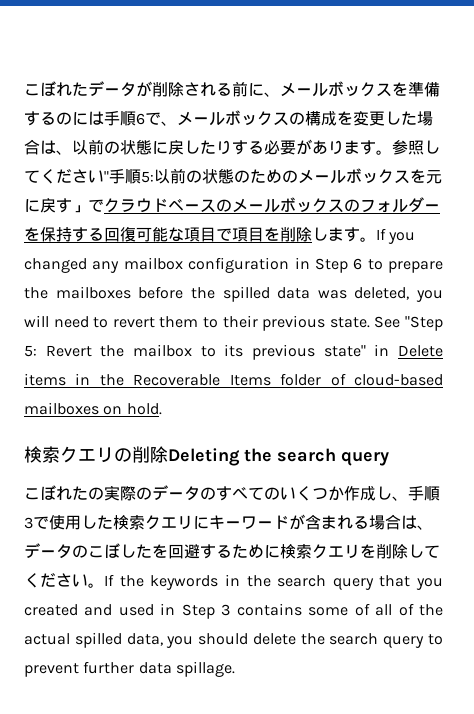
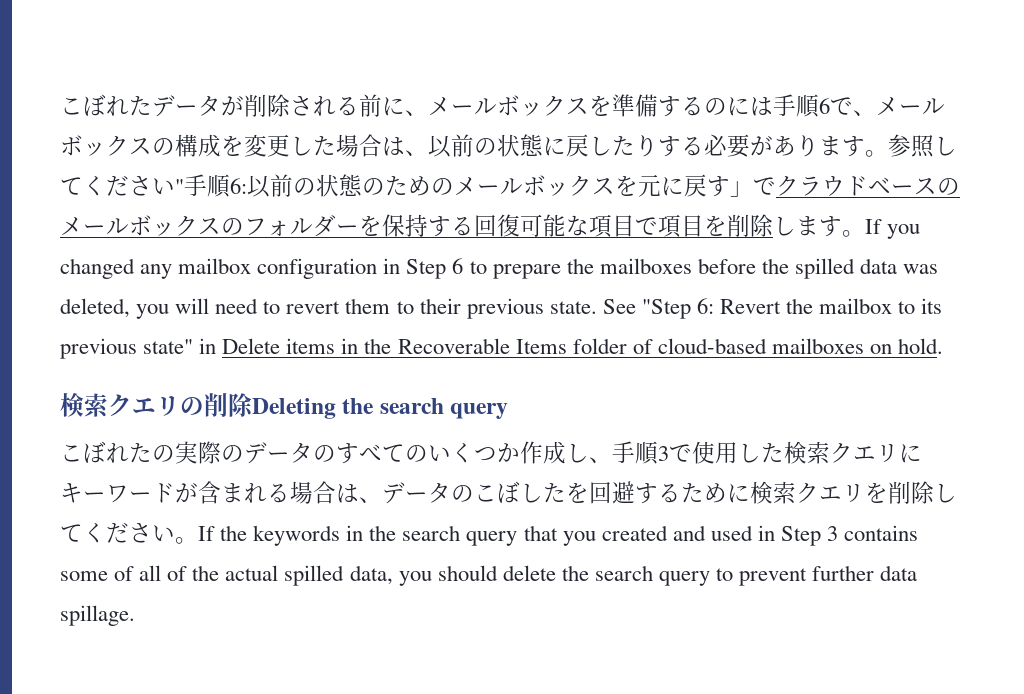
[141,171,154,183] 5: -> [230,178,247,194] 6:
[24,345,37,357] 5: -> [696,298,714,314] 6:

